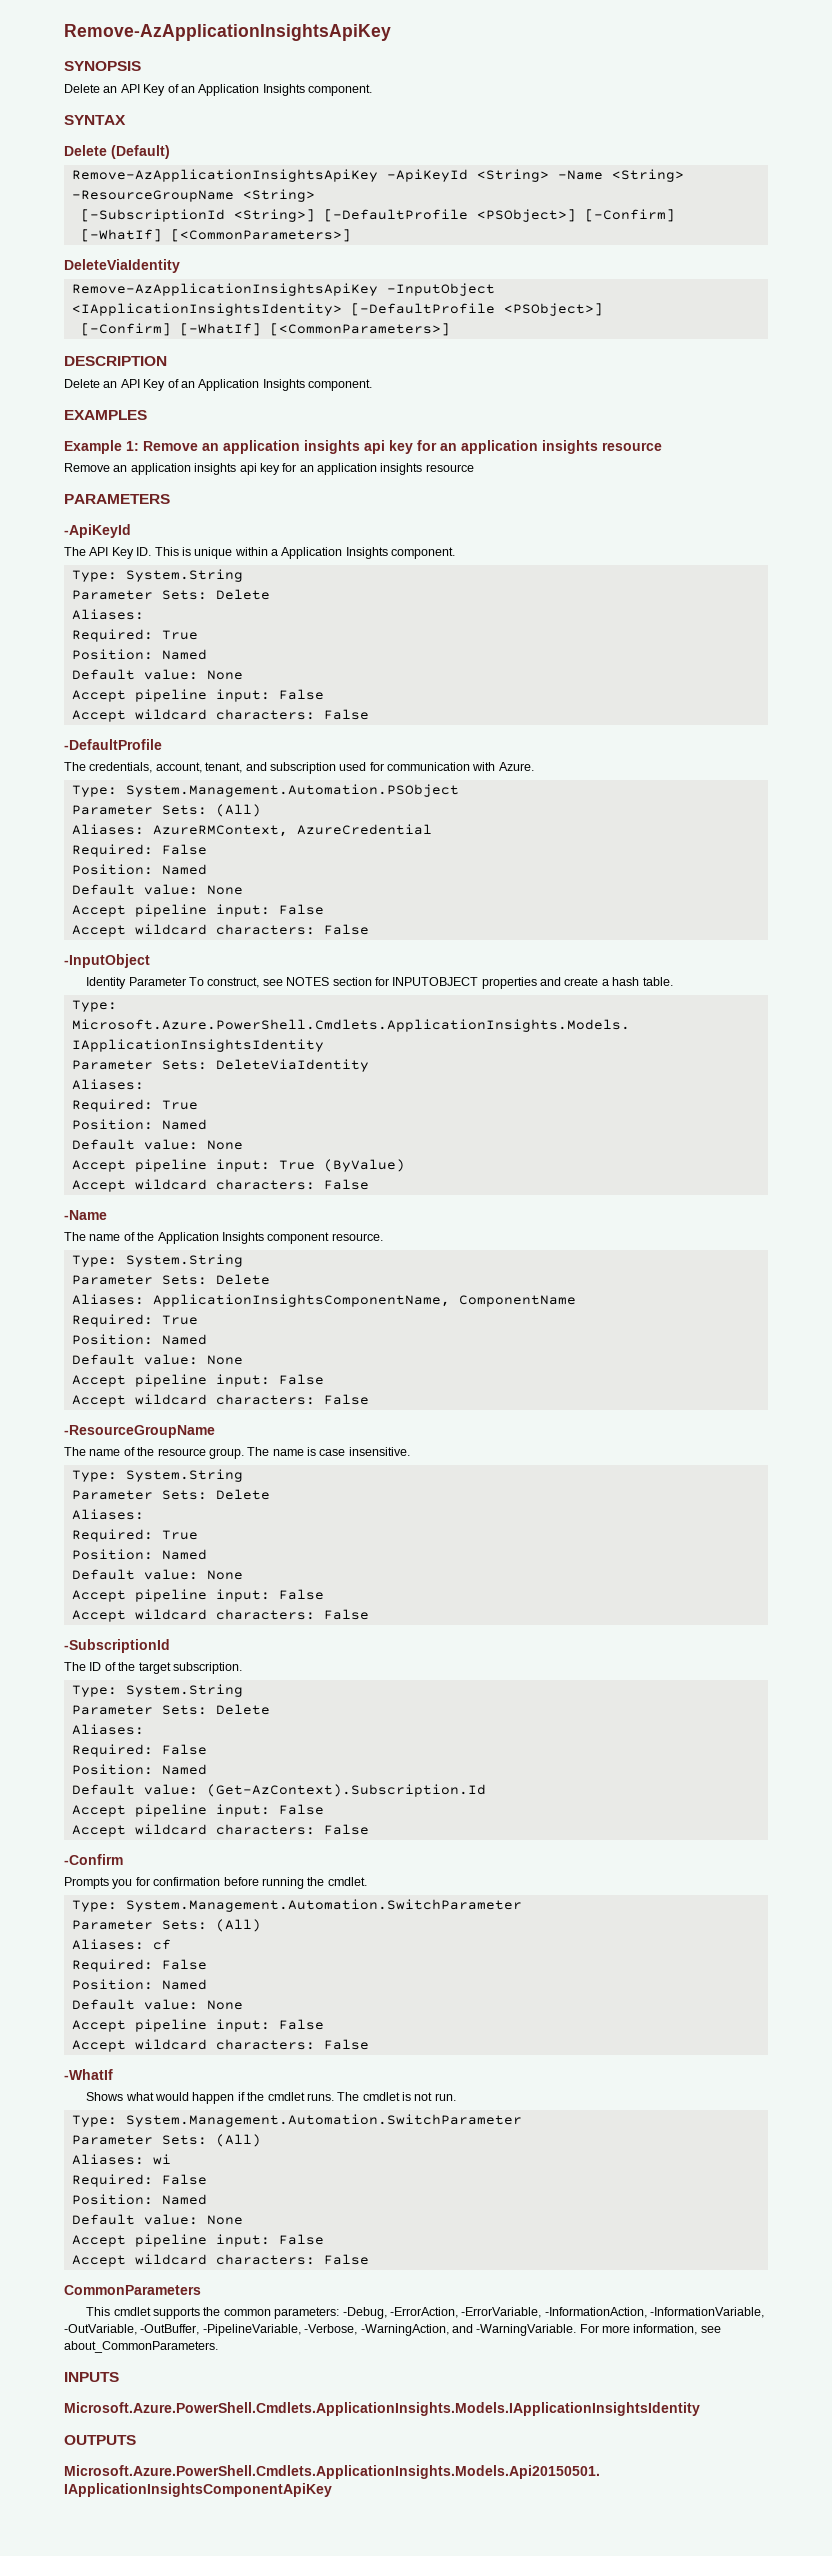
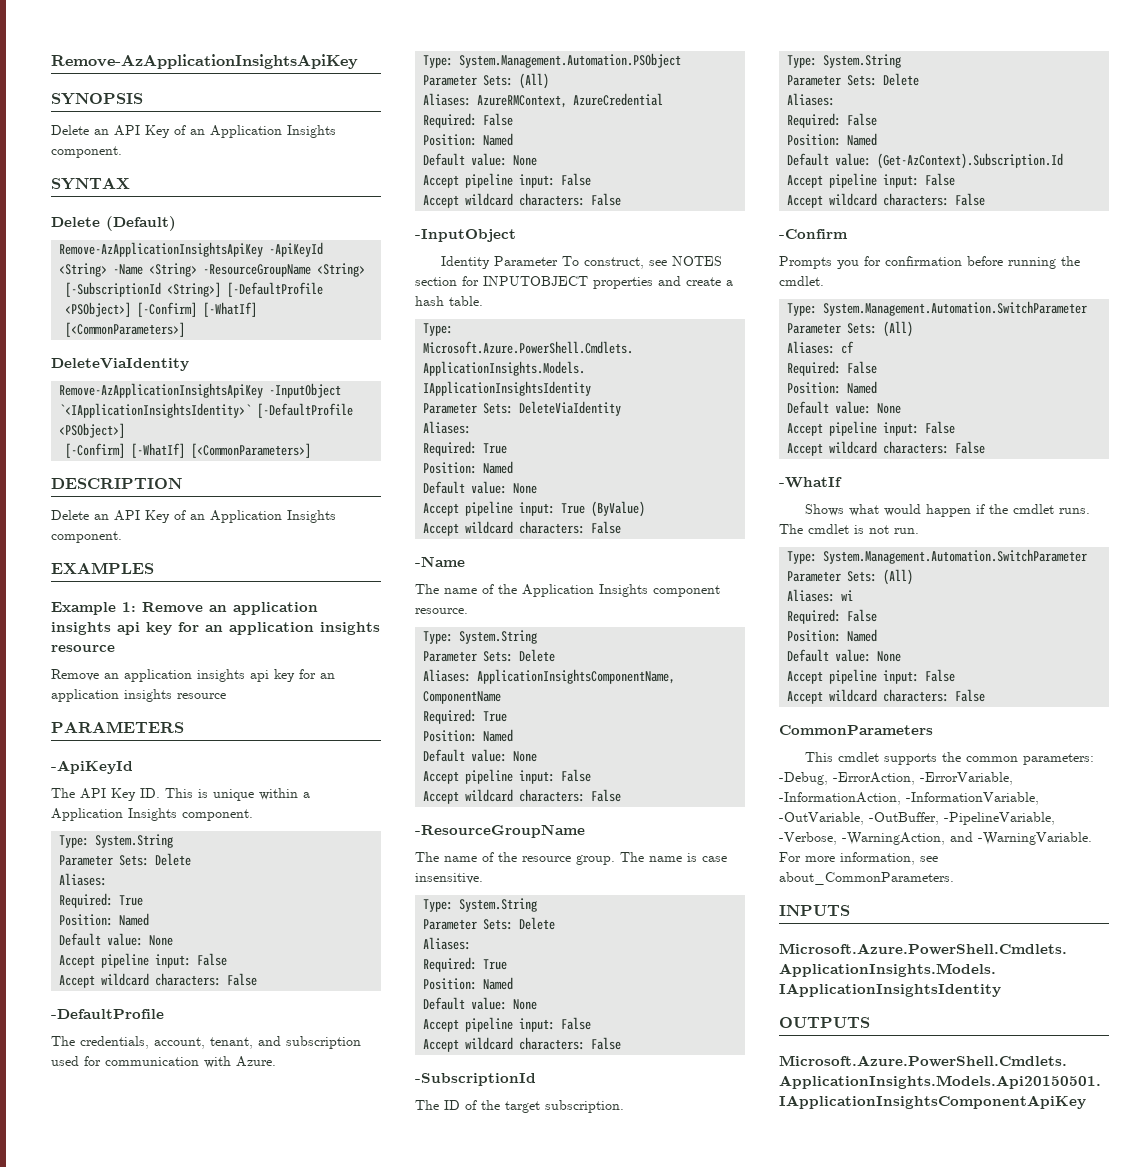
[71,303,342,316] <IApplicationInsightsIdentity> -> [59,403,252,418] `<IApplicationInsightsIdentity>`

